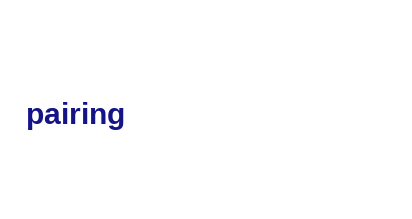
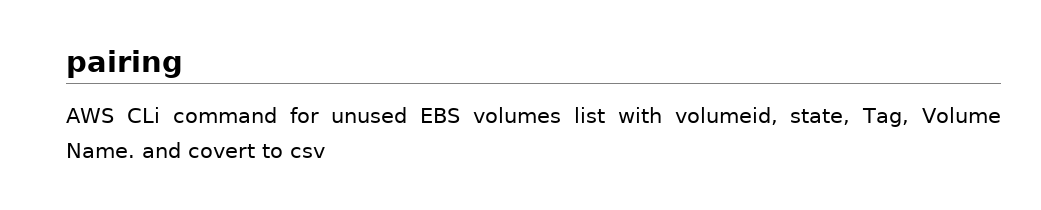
(125, 116) none -> [66,107,1002,127] [66,142,325,158] // AWS CLi command for unused EBS volumes list with volumeid, state, Tag, Volume Name. and covert to csv

